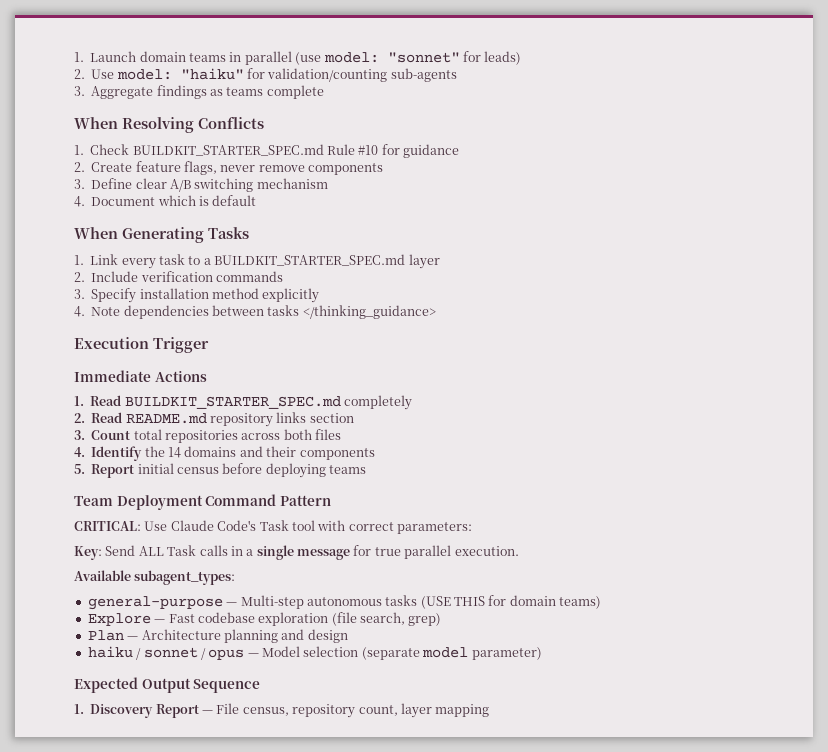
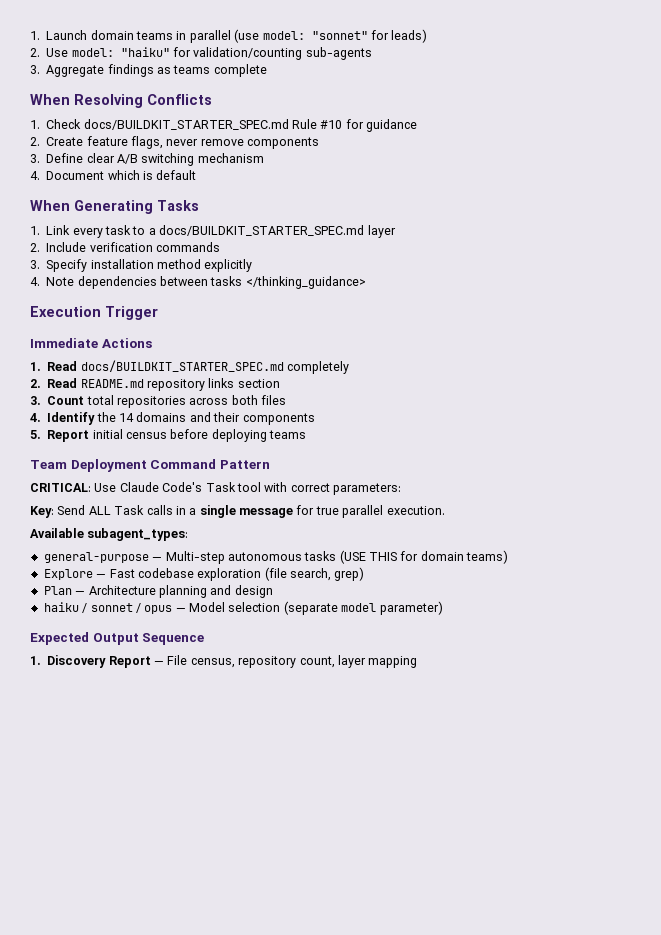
[132,144,324,156] BUILDKIT_STARTER_SPEC.md -> [83,119,289,130] docs/BUILDKIT_STARTER_SPEC.md
[214,254,406,266] BUILDKIT_STARTER_SPEC.md -> [159,225,365,236] docs/BUILDKIT_STARTER_SPEC.md
[124,396,341,409] BUILDKIT_STARTER_SPEC.md -> [80,360,284,372] docs/BUILDKIT_STARTER_SPEC.md

